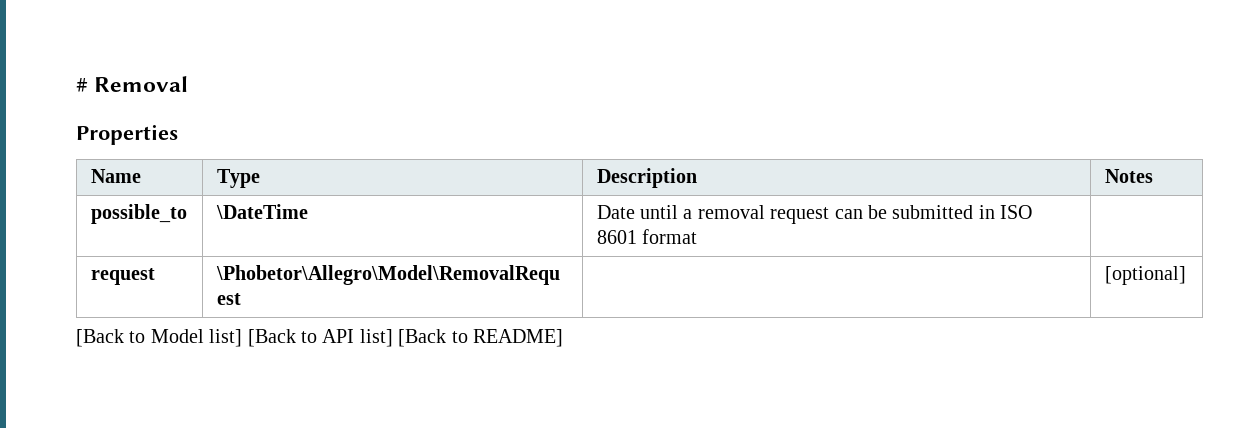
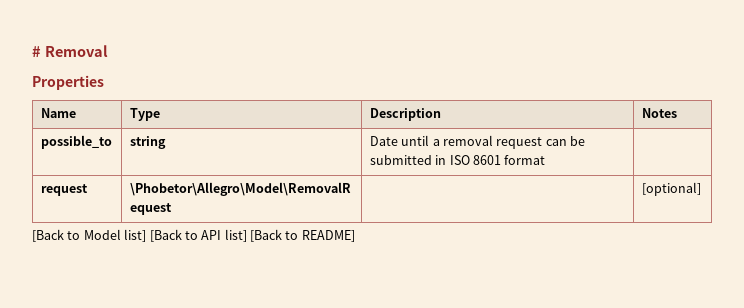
[215,204,308,219] \DateTime -> [129,136,166,149] string

